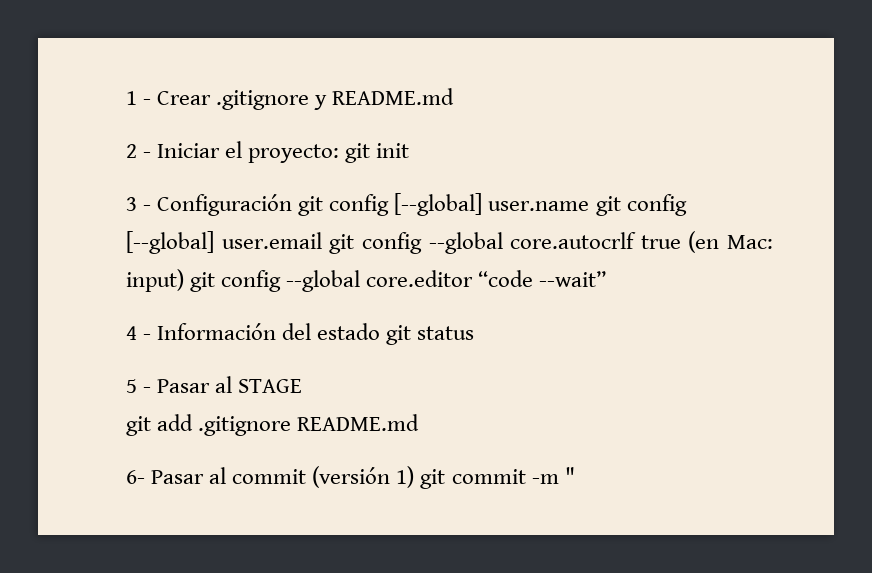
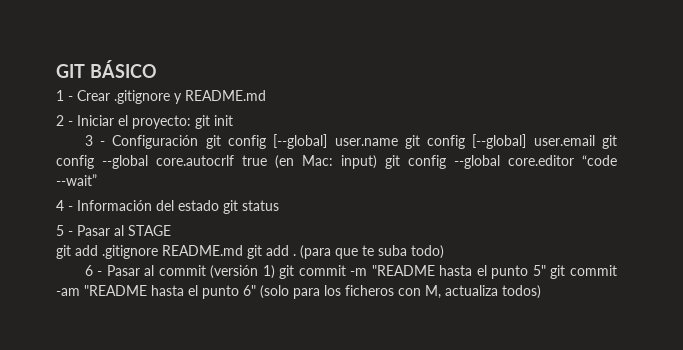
(126, 98) none -> [56,60,157,78] GIT BÁSICO //
[126,470,145,484] // 6- -> [247,245,444,259] [84,265,103,276] git add . (para que te suba todo) // 6 -
[564,467,575,484] " -> [371,265,617,279] [56,285,541,299] "README hasta el punto 5" git commit -am "README hasta el punto 6" (solo para los ficheros con M, actualiza todos)

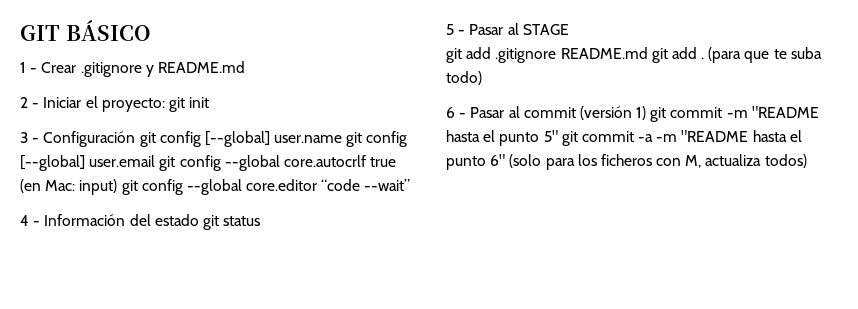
[56,288,80,296] -am -> [638,134,678,142] -a -m

